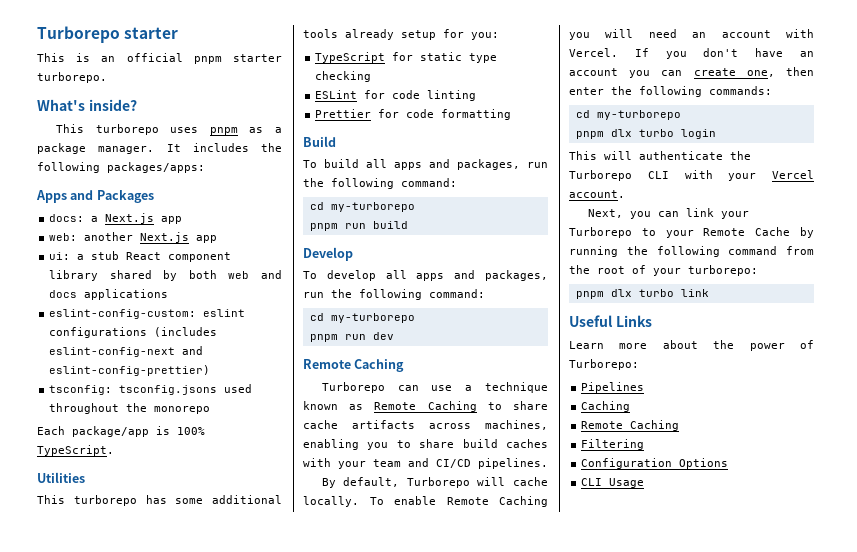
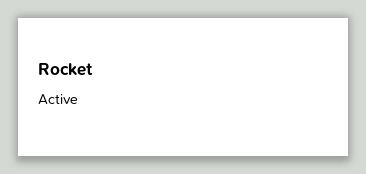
[37,26,179,43] [37,53,282,64] [37,72,107,83] [37,99,137,111] [55,124,282,135] [37,143,282,154] [37,162,205,173] [36,190,154,203] [49,213,183,224] [49,232,218,243] [49,251,232,262] [49,270,282,281] [49,289,169,300] [49,309,246,319] [49,327,218,338] [49,346,204,357] [49,365,211,376] [49,384,253,395] [49,403,211,414] [37,426,205,437] [37,445,114,456] [37,472,85,483] [37,495,282,506] [303,29,499,40] [315,52,498,63] [315,71,372,82] [315,90,477,101] [315,109,512,120] [303,136,336,147] [303,159,548,170] [303,178,457,189] [309,202,415,212] [309,221,408,231] [303,247,353,261] [303,270,548,281] [303,289,485,300] [309,313,415,323] [309,332,394,342] [303,359,405,372] [321,382,548,393] [303,401,548,412] [303,420,548,430] [303,439,548,450] [303,458,548,469] [321,477,548,488] [303,496,548,507] [569,29,814,40] [569,48,814,59] [569,67,814,78] [569,86,772,97] [575,110,681,120] [575,129,716,139] [569,151,751,160] [569,170,814,181] [569,190,625,198] [587,208,749,219] [569,227,814,238] [569,246,814,257] [569,265,758,276] [575,289,709,299] [569,315,652,327] [569,340,814,351] [569,359,639,370] [581,382,645,393] [581,401,631,412] [581,420,680,431] [581,439,645,450] [581,458,729,469] [581,478,645,488] Turborepo starter // This is an official pnpm starter turborepo. // What's inside? // This turborepo uses pnpm as a package manager. It includes the following packages/apps: // Apps and Packages // docs: a Next.js app // web: another Next.js app // ui: a stub React component library shared by both web and docs applications // eslint-config-custom: eslint configurations (includes eslint-config-next and eslint-config-prettier) // tsconfig: tsconfig.jsons used throughout the monorepo // Each package/app is 100% TypeScript. // Utilities // This turborepo has some additional tools already setup for you: // TypeScript for static type checking // ESLint for code linting // Prettier for code formatting // Build // To build all apps and packages, run the following command: // cd my-turborepo // pnpm run build // Develop // To develop all apps and packages, run the following command: // cd my-turborepo // pnpm run dev // Remote Caching // Turborepo can use a technique known as Remote Caching to share cache artifacts across machines, enabling you to share build caches with your team and CI/CD pipelines. // By default, Turborepo will cache locally. To enable Remote Caching you will need an account with Vercel. If you don't have an account you can create one, then enter the following commands: // cd my-turborepo // pnpm dlx turbo login // This will authenticate the Turborepo CLI with your Vercel account. // Next, you can link your Turborepo to your Remote Cache by running the following command from the root of your turborepo: // pnpm dlx turbo link // Useful Links // Learn more about the power of Turborepo: // Pipelines // Caching // Remote Caching // Filtering // Configuration Options // CLI Usage -> [38,63,93,76] [38,94,78,105] Rocket // Active

